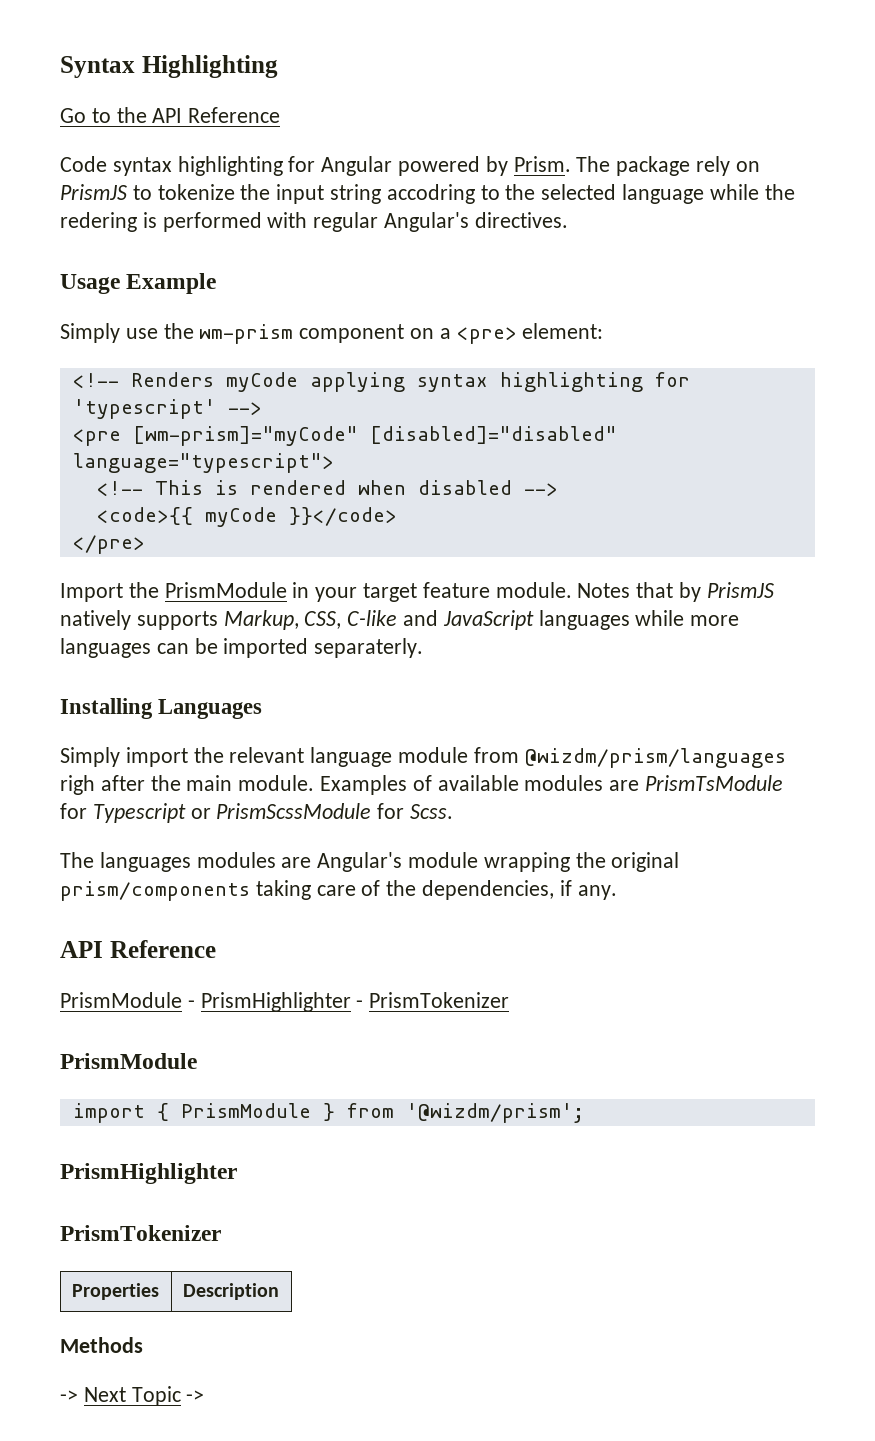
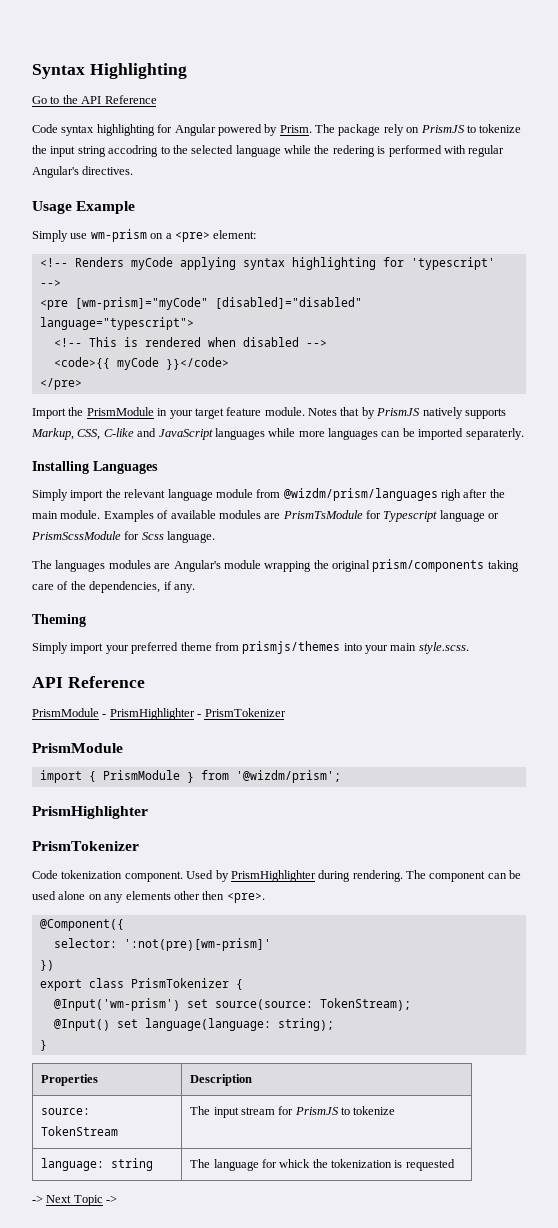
[163,323,405,344] the wm-prism component -> [90,229,147,242] wm-prism
(186, 813) none -> [439,510,485,522] language
[410,804,454,819] Scss. -> [141,531,216,543] Scss language.
(617, 892) none -> [32,614,86,627] [32,641,469,654] // Theming // Simply import your preferred theme from prismjs/themes into your main style.scss.
[71,1283,159,1300] [182,1283,279,1300] [60,1337,143,1353] // Properties | Description // Methods -> [32,870,522,882] [32,891,265,903] [39,919,124,931] [53,938,271,951] [39,960,54,971] [39,978,243,991] [53,998,411,1011] [53,1018,334,1031] [39,1040,47,1051] [41,1074,99,1086] [190,1074,253,1086] [41,1108,91,1115] [41,1126,119,1136] [190,1106,396,1118] [41,1158,154,1171] [190,1159,455,1171] // Code tokenization component. Used by PrismHighlighter during rendering. The component can be used alone on any elements other then <pre>. // @Component({ // selector: ':not(pre)[wm-prism]' // }) // export class PrismTokenizer { // @Input('wm-prism') set source(source: TokenStream); // @Input() set language(language: string); // } // Properties | Description // source: TokenStream | The input stream for PrismJS to tokenize // language: string | The language for whick the tokenization is requested

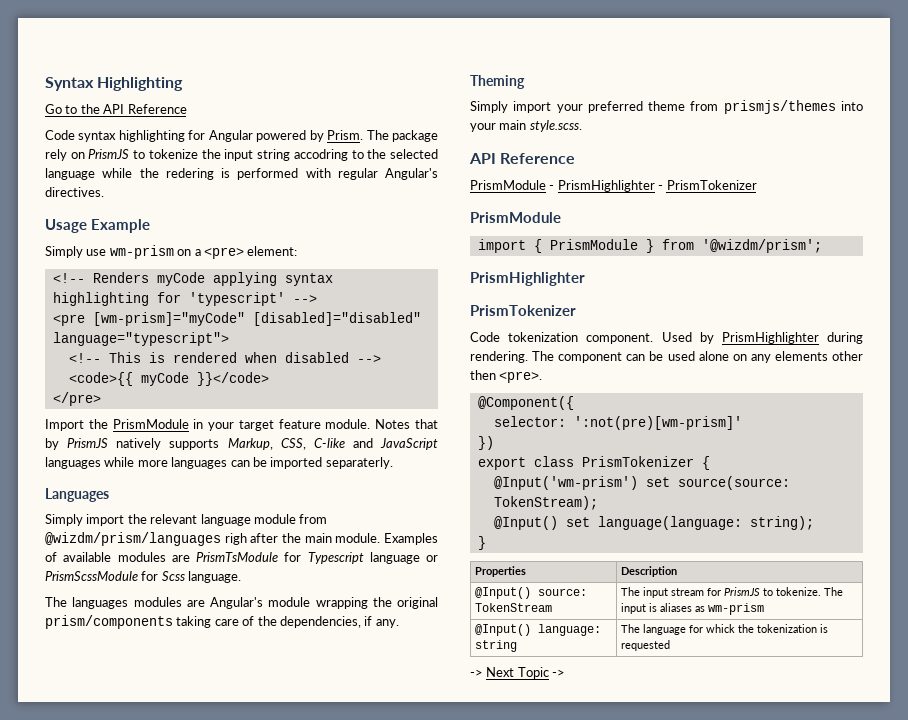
[32,461,89,474] Installing -> (393, 463) none
(253, 1080) none -> [475,587,532,599] @Input()
[353,1106,396,1115] tokenize // -> [776,587,844,596] [621,603,765,615] [475,624,532,636] tokenize. The input is aliases as wm-prism // @Input()

